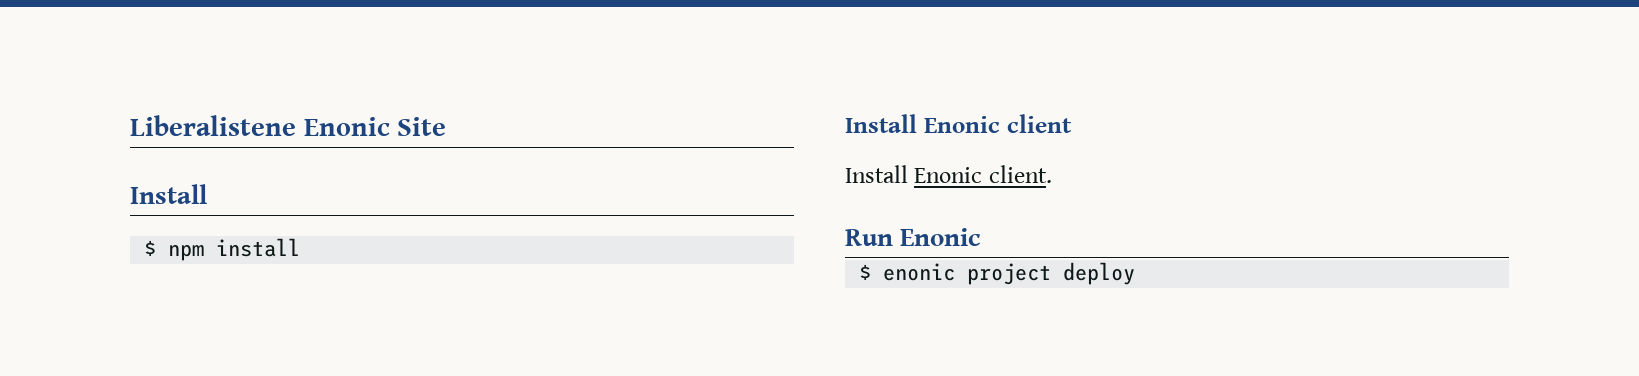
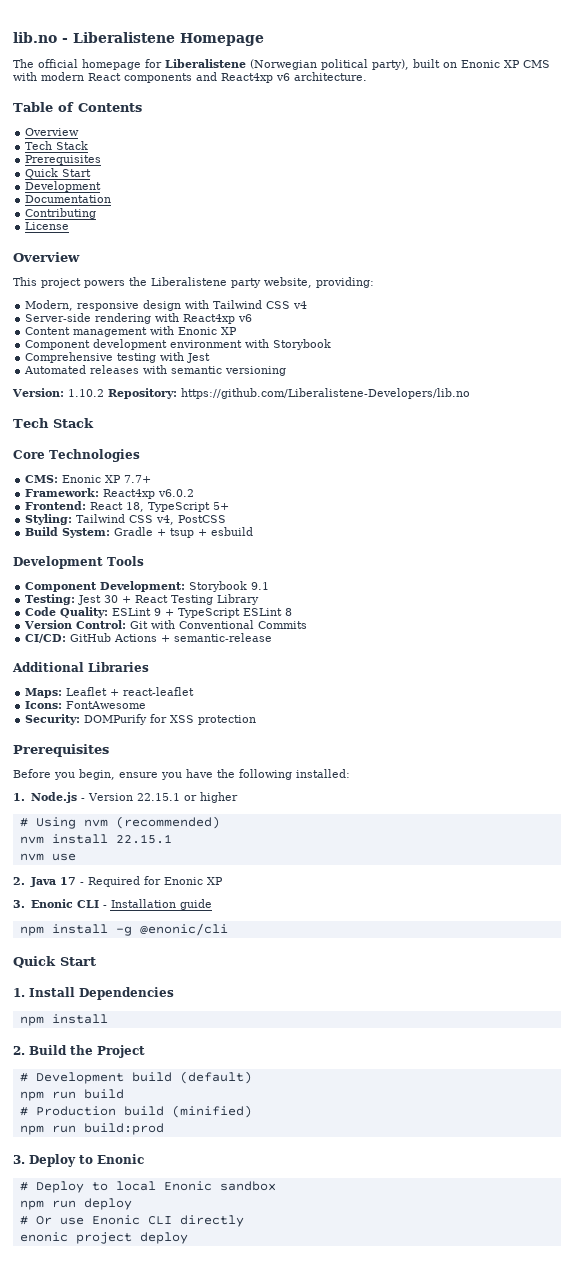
[130,115,447,136] [130,184,207,204] [144,240,157,256] Liberalistene Enonic Site // Install // $ -> [13,32,264,46] [13,59,550,70] [13,72,367,83] [13,102,142,112] [25,128,80,136] [25,141,89,150] [25,155,102,165] [25,168,92,179] [25,181,102,192] [25,195,112,203] [25,208,97,219] [25,222,70,230] [13,252,80,262] [13,277,374,288] [25,300,308,311] [25,313,253,324] [25,326,238,337] [25,339,332,350] [25,352,211,363] [24,365,287,376] [12,388,470,399] [13,418,94,428] [13,449,140,462] [25,475,152,483] [25,488,195,499] [25,501,230,512] [25,514,227,525] [25,527,254,538] [13,556,144,569] [25,581,270,592] [25,594,260,605] [25,607,293,618] [24,620,308,629] [25,633,273,643] [12,662,149,672] [25,687,195,698] [25,701,147,709] [25,714,257,725] [13,744,109,757] [13,769,350,780] [13,792,238,803] [19,816,220,829] [19,834,172,844] [19,853,76,861] [13,876,223,887] [13,899,212,910] [19,923,228,936] [13,956,96,968] [13,987,174,1000] lib.no - Liberalistene Homepage // The official homepage for Liberalistene (Norwegian political party), built on Enonic XP CMS with modern React components and React4xp v6 architecture. // Table of Contents // Overview // Tech Stack // Prerequisites // Quick Start // Development // Documentation // Contributing // License // Overview // This project powers the Liberalistene party website, providing: // Modern, responsive design with Tailwind CSS v4 // Server-side rendering with React4xp v6 // Content management with Enonic XP // Component development environment with Storybook // Comprehensive testing with Jest // Automated releases with semantic versioning // Version: 1.10.2 Repository: https://github.com/Liberalistene-Developers/lib.no // Tech Stack // Core Technologies // CMS: Enonic XP 7.7+ // Framework: React4xp v6.0.2 // Frontend: React 18, TypeScript 5+ // Styling: Tailwind CSS v4, PostCSS // Build System: Gradle + tsup + esbuild // Development Tools // Component Development: Storybook 9.1 // Testing: Jest 30 + React Testing Library // Code Quality: ESLint 9 + TypeScript ESLint 8 // Version Control: Git with Conventional Commits // CI/CD: GitHub Actions + semantic-release // Additional Libraries // Maps: Leaflet + react-leaflet // Icons: FontAwesome // Security: DOMPurify for XSS protection // Prerequisites // Before you begin, ensure you have the following installed: // 1. Node.js - Version 22.15.1 or higher // # Using nvm (recommended) // nvm install 22.15.1 // nvm use // 2. Java 17 - Required for Enonic XP // 3. Enonic CLI - Installation guide // npm install -g @enonic/cli // Quick Start // 1. Install Dependencies //
[845,114,1072,133] [845,165,1052,183] [845,228,981,246] [859,264,872,280] Install Enonic client // Install Enonic client. // Run Enonic // $ -> [13,1045,145,1058] [19,1071,252,1084] [19,1089,124,1101] [19,1105,252,1118] [19,1123,164,1135] [13,1154,144,1167] [19,1181,276,1193] [19,1198,132,1210] [19,1215,244,1227] 2. Build the Project // # Development build (default) // npm run build // # Production build (minified) // npm run build:prod // 3. Deploy to Enonic // # Deploy to local Enonic sandbox // npm run deploy // # Or use Enonic CLI directly //

